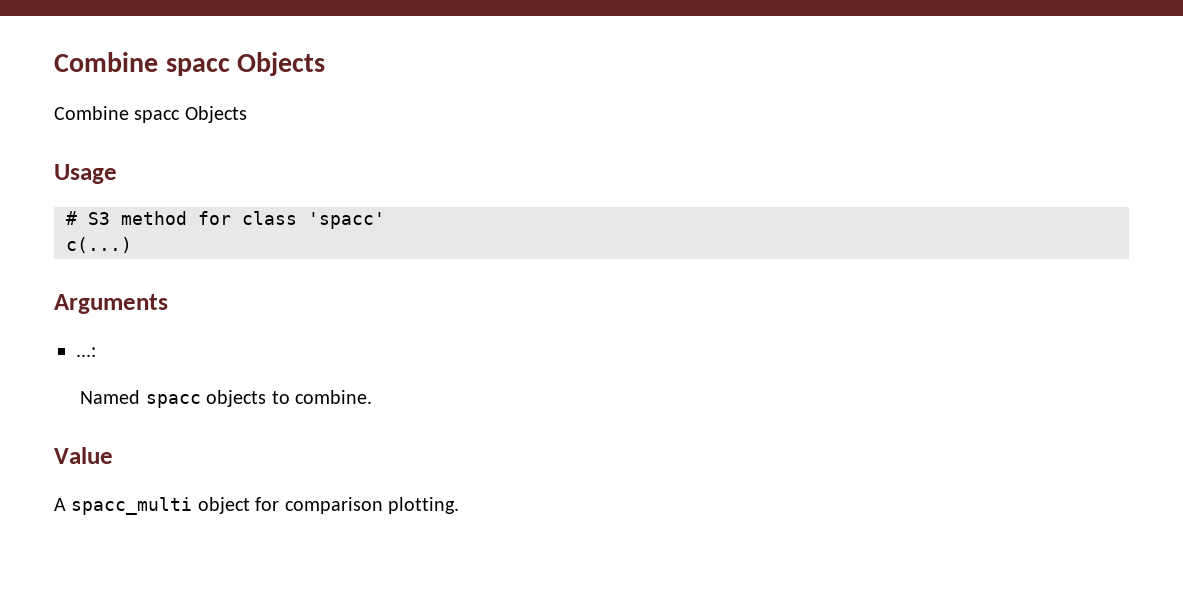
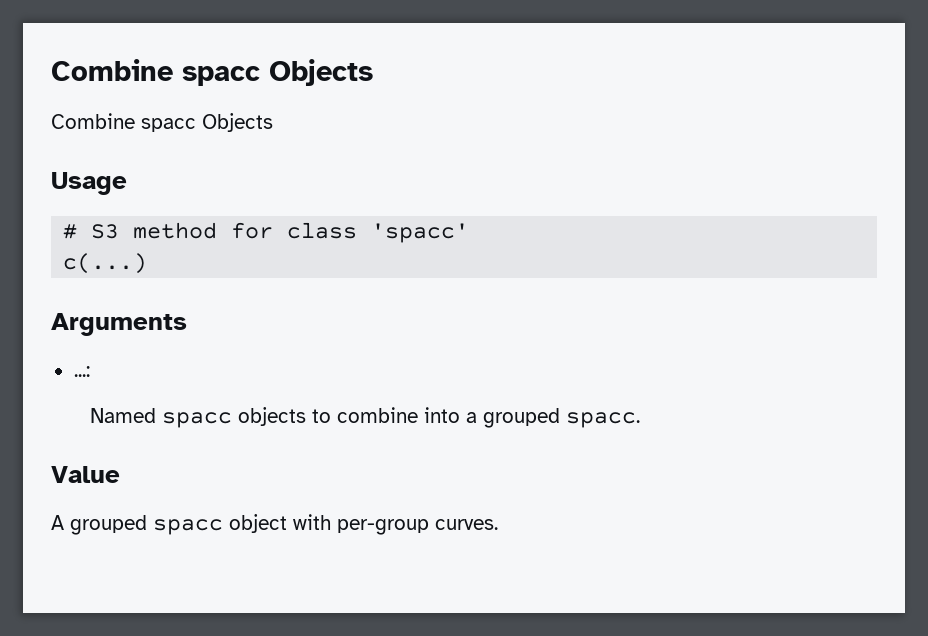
[294,390,372,404] [54,447,113,464] [54,497,459,515] combine. // Value // A spacc_multi object for comparison plotting. -> [337,407,641,428] [51,466,120,483] [51,514,498,535] combine into a grouped spacc. // Value // A grouped spacc object with per-group curves.

